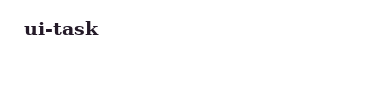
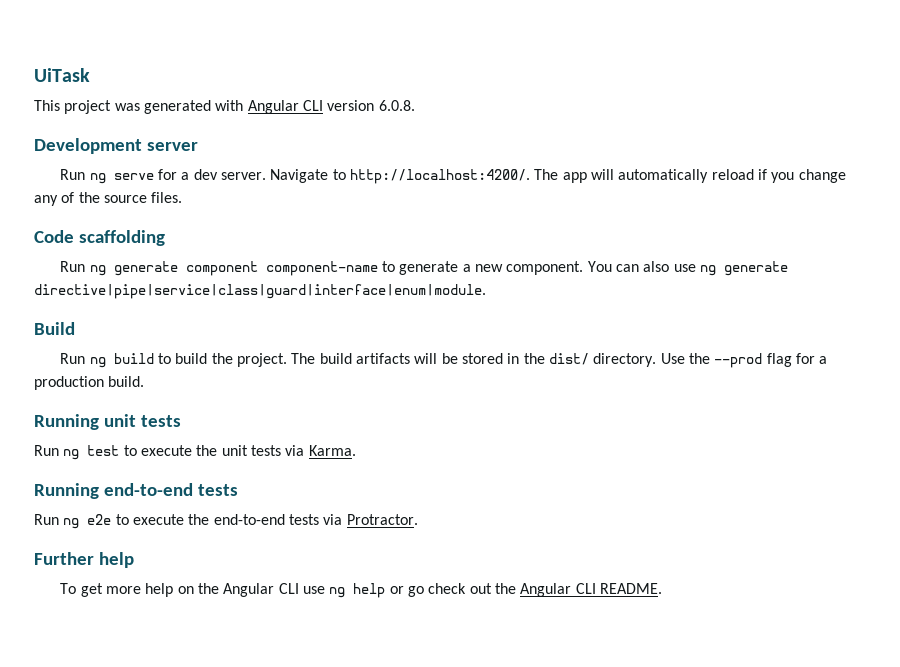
[24,21,99,35] ui-task -> [34,68,90,82] [34,100,415,114] [34,138,198,154] [60,169,846,184] [34,192,183,206] [34,230,165,246] [60,261,788,276] [34,284,486,299] [34,322,75,335] [60,353,828,368] [34,376,145,390] [34,414,181,430] [34,445,356,460] [34,483,238,499] [34,514,418,529] [34,552,134,568] [60,583,662,598] UiTask // This project was generated with Angular CLI version 6.0.8. // Development server // Run ng serve for a dev server. Navigate to http://localhost:4200/. The app will automatically reload if you change any of the source files. // Code scaffolding // Run ng generate component component-name to generate a new component. You can also use ng generate directive|pipe|service|class|guard|interface|enum|module. // Build // Run ng build to build the project. The build artifacts will be stored in the dist/ directory. Use the --prod flag for a production build. // Running unit tests // Run ng test to execute the unit tests via Karma. // Running end-to-end tests // Run ng e2e to execute the end-to-end tests via Protractor. // Further help // To get more help on the Angular CLI use ng help or go check out the Angular CLI README.

